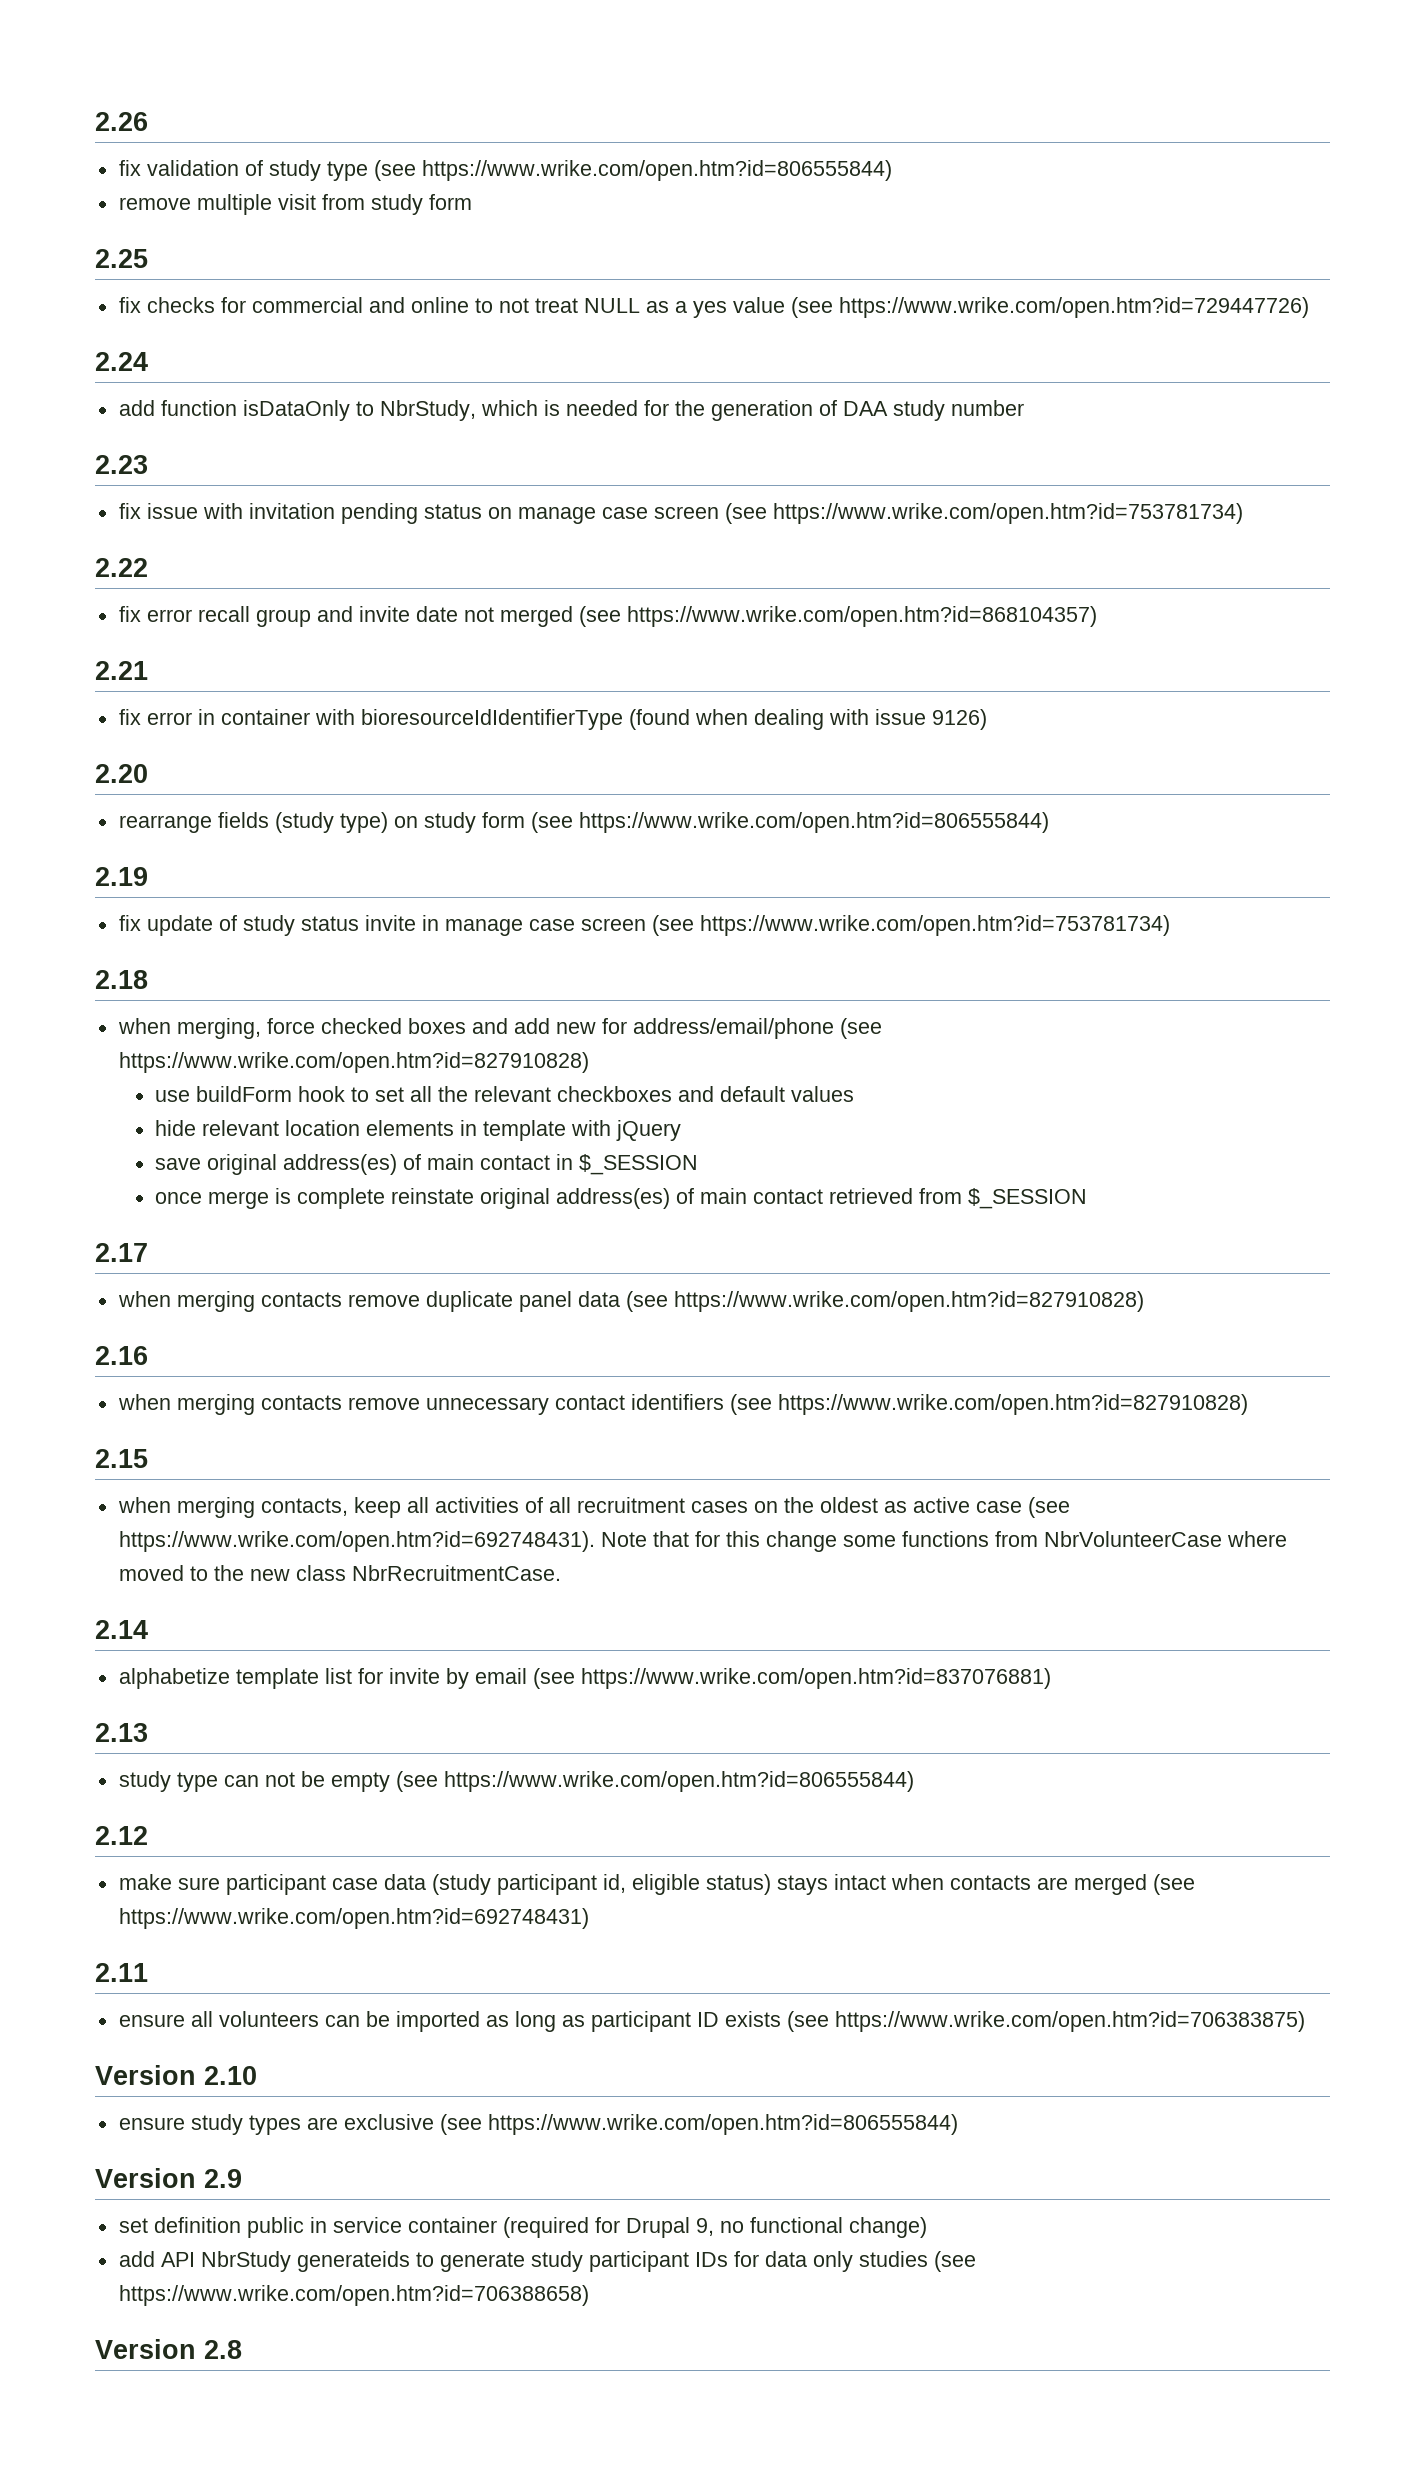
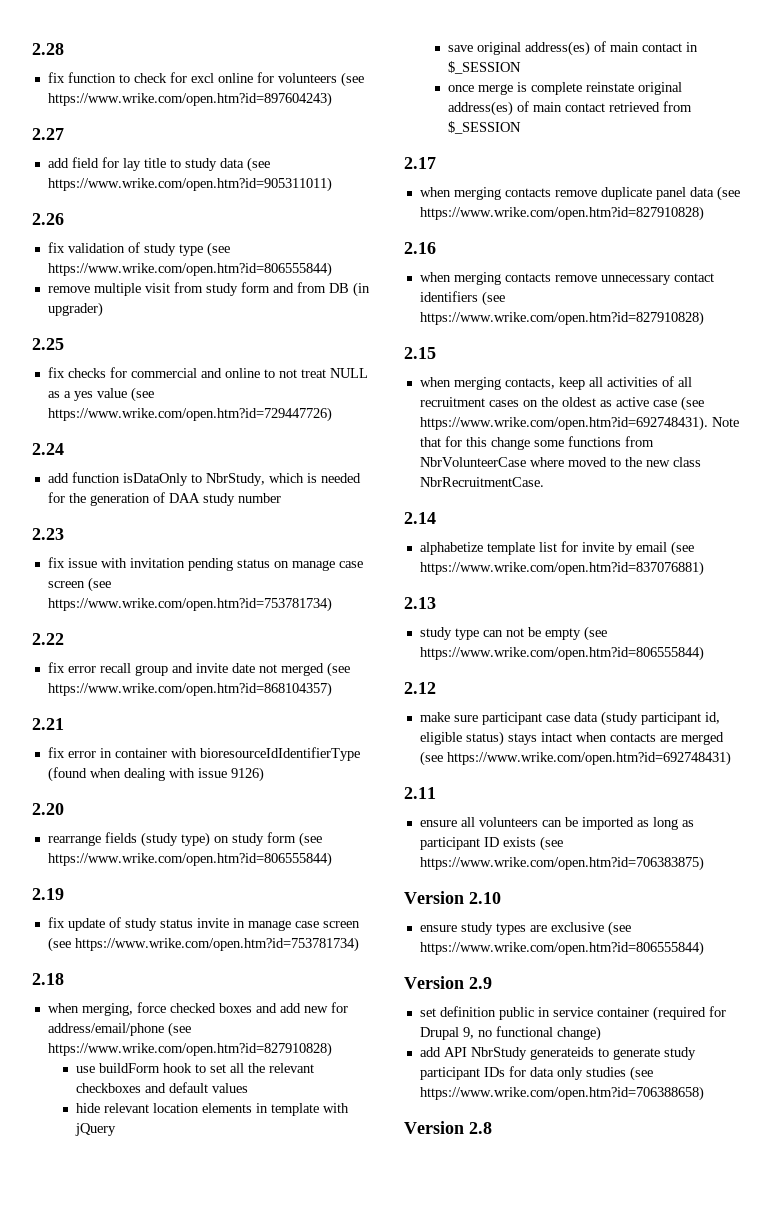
(95, 121) none -> [32,43,64,55] [47,72,364,87] [47,92,332,107] [32,128,64,140] [47,157,270,172] [47,177,332,192] 2.28 // fix function to check for excl online for volunteers (see https://www.wrike.com/open.htm?id=897604243) // 2.27 // add field for lay title to study data (see https://www.wrike.com/open.htm?id=905311011) //
(472, 202) none -> [272,282,370,297] [47,302,103,317] and from DB (in upgrader)

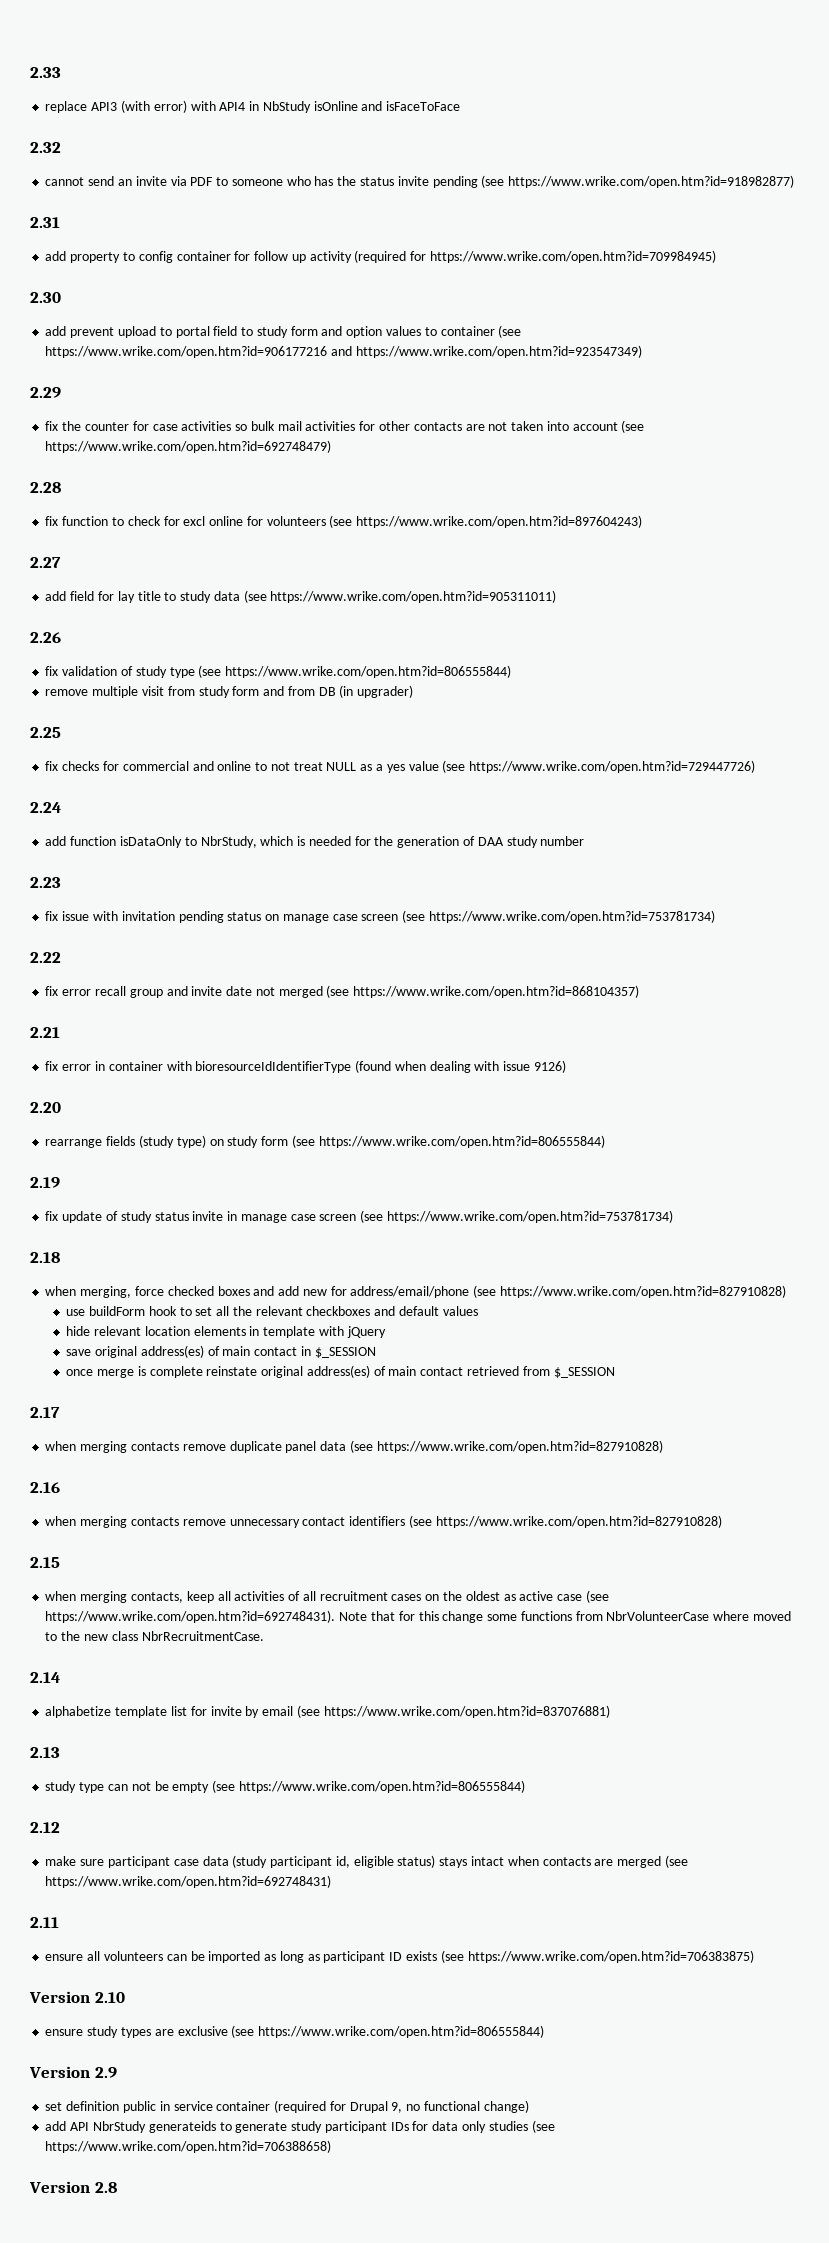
(32, 49) none -> [30,67,61,78] [45,100,461,113] [30,142,61,153] [45,175,795,188] [30,217,60,228] [45,250,716,263] [30,292,61,303] [45,325,522,338] [45,345,642,358] [30,387,61,398] [45,420,645,433] [45,440,332,453] 2.33 // replace API3 (with error) with API4 in NbStudy isOnline and isFaceToFace // 2.32 // cannot send an invite via PDF to someone who has the status invite pending (see https://www.wrike.com/open.htm?id=918982877) // 2.31 // add property to config container for follow up activity (required for https://www.wrike.com/open.htm?id=709984945) // 2.30 // add prevent upload to portal field to study form and option values to container (see https://www.wrike.com/open.htm?id=906177216 and https://www.wrike.com/open.htm?id=923547349) // 2.29 // fix the counter for case activities so bulk mail activities for other contacts are not taken into account (see https://www.wrike.com/open.htm?id=692748479) //

